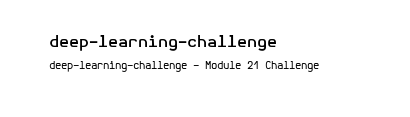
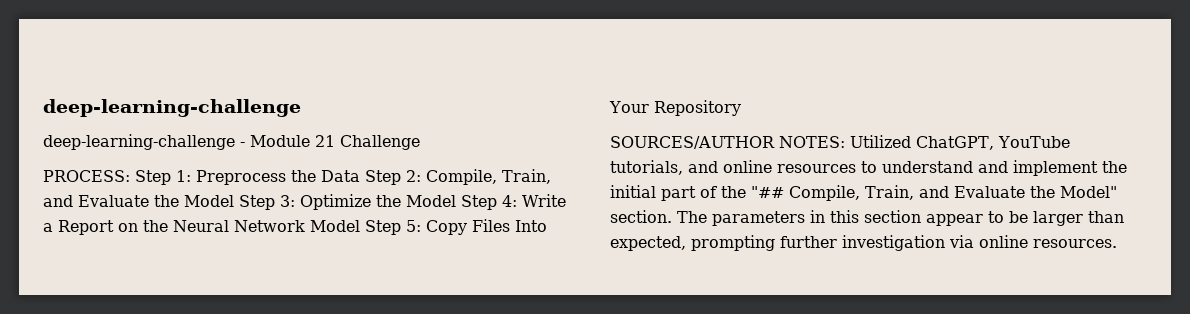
(319, 66) none -> [43,169,551,185] [43,194,566,210] [43,219,547,235] [609,100,741,116] [610,135,1070,150] [610,160,1127,176] [610,185,1117,201] [610,210,1124,226] [610,235,1117,251] // PROCESS: Step 1: Preprocess the Data Step 2: Compile, Train, and Evaluate the Model Step 3: Optimize the Model Step 4: Write a Report on the Neural Network Model Step 5: Copy Files Into Your Repository // SOURCES/AUTHOR NOTES: Utilized ChatGPT, YouTube tutorials, and online resources to understand and implement the initial part of the "## Compile, Train, and Evaluate the Model" section. The parameters in this section appear to be larger than expected, prompting further investigation via online resources.

